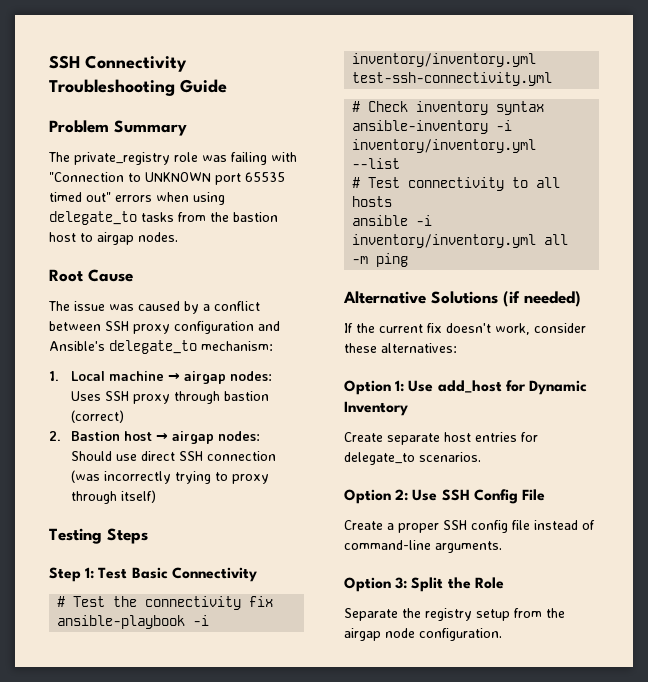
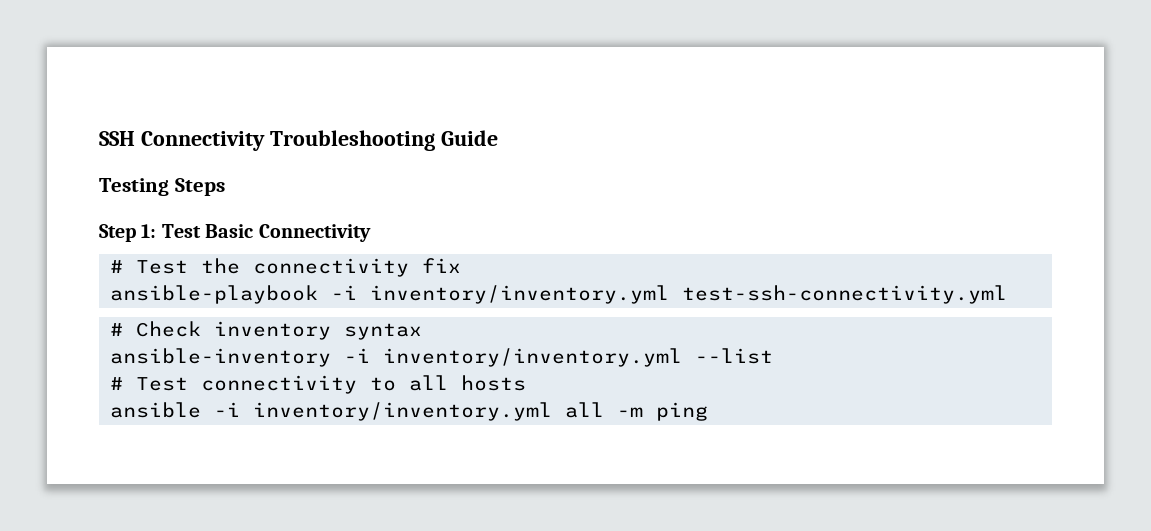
[49,120,187,136] [48,152,297,165] [49,172,285,185] [49,192,225,205] [49,211,278,225] [49,232,178,245] [49,269,133,282] [48,301,260,314] [49,321,280,334] [49,340,273,354] [49,371,273,384] [71,391,270,404] [71,410,125,423] [49,431,261,444] [71,451,277,461] [71,470,270,484] [71,490,157,504] // Problem Summary // The private_registry role was failing with "Connection to UNKNOWN port 65535 timed out" errors when using delegate_to tasks from the bastion host to airgap nodes. // Root Cause // The issue was caused by a conflict between SSH proxy configuration and Ansible's delegate_to mechanism: // 1. Local machine → airgap nodes: Uses SSH proxy through bastion (correct) // 2. Bastion host → airgap nodes: Should use direct SSH connection (was incorrectly trying to proxy through itself) -> (498, 138) none
[343,291,581,307] [344,323,586,335] [344,343,457,353] [344,380,587,395] [344,401,408,416] [344,432,538,445] [344,452,481,465] [344,489,545,504] [344,520,595,533] [344,540,502,553] [344,577,504,592] [344,608,565,621] [344,628,502,641] // Alternative Solutions (if needed) // If the current fix doesn't work, consider these alternatives: // Option 1: Use add_host for Dynamic Inventory // Create separate host entries for delegate_to scenarios. // Option 2: Use SSH Config File // Create a proper SSH config file instead of command-line arguments. // Option 3: Split the Role // Separate the registry setup from the airgap node configuration. -> (709, 411) none

